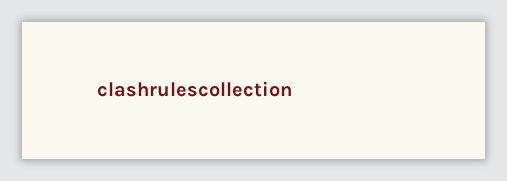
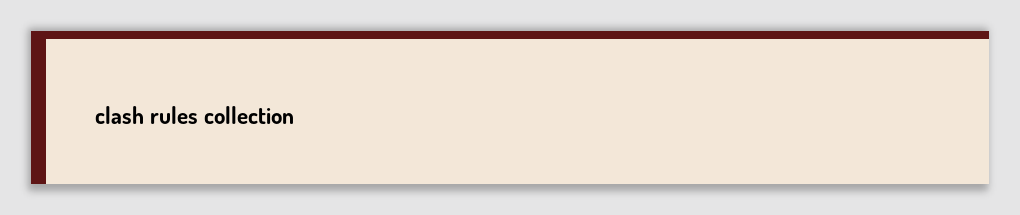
[97,81,292,97] clashrulescollection -> [95,106,295,124] clash rules collection

